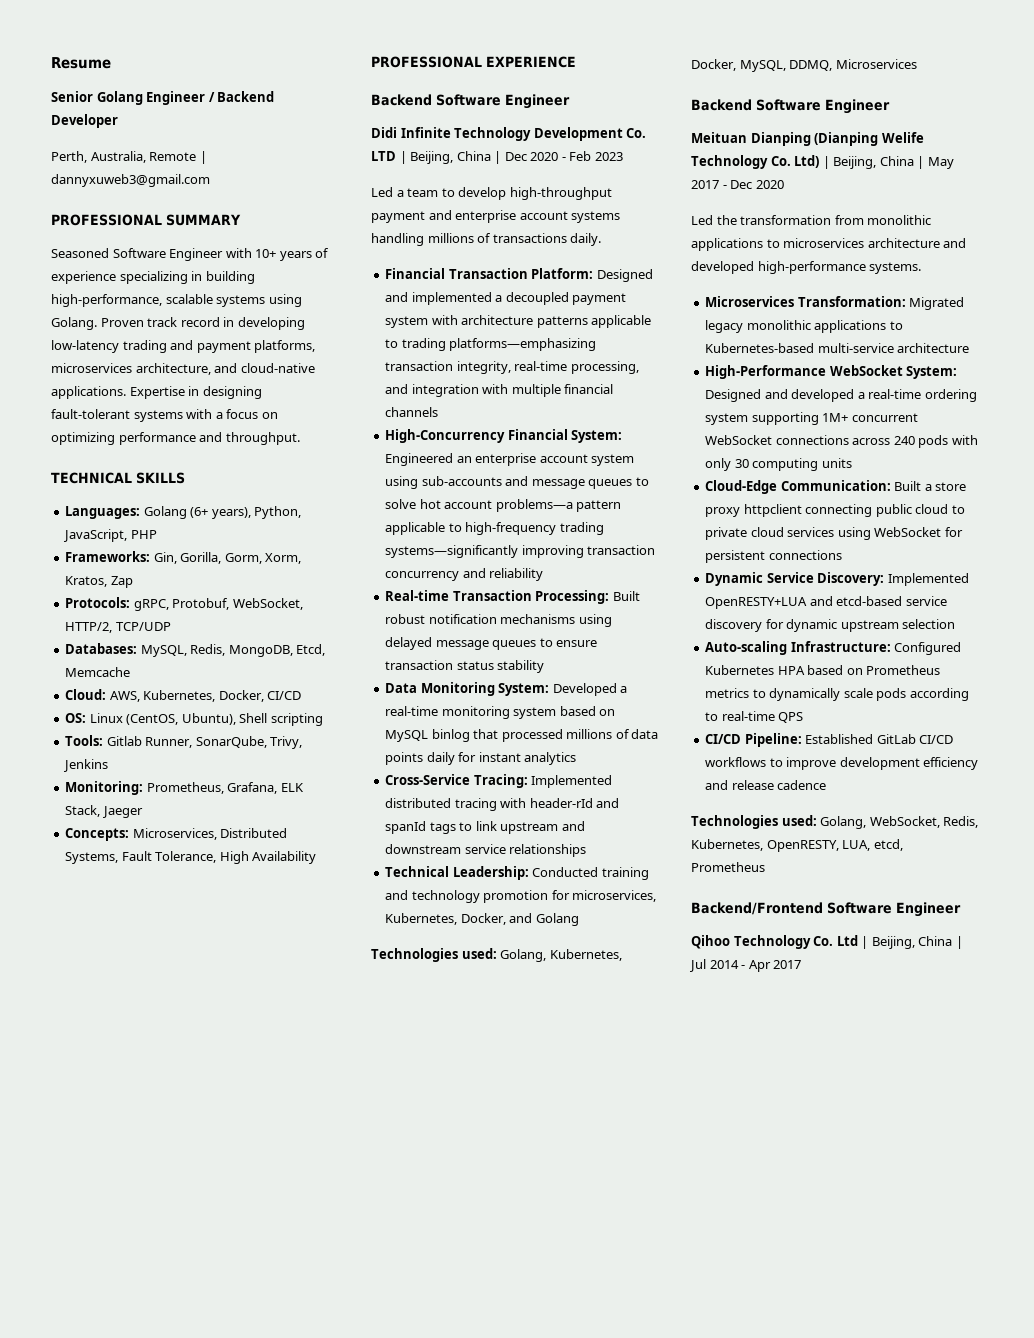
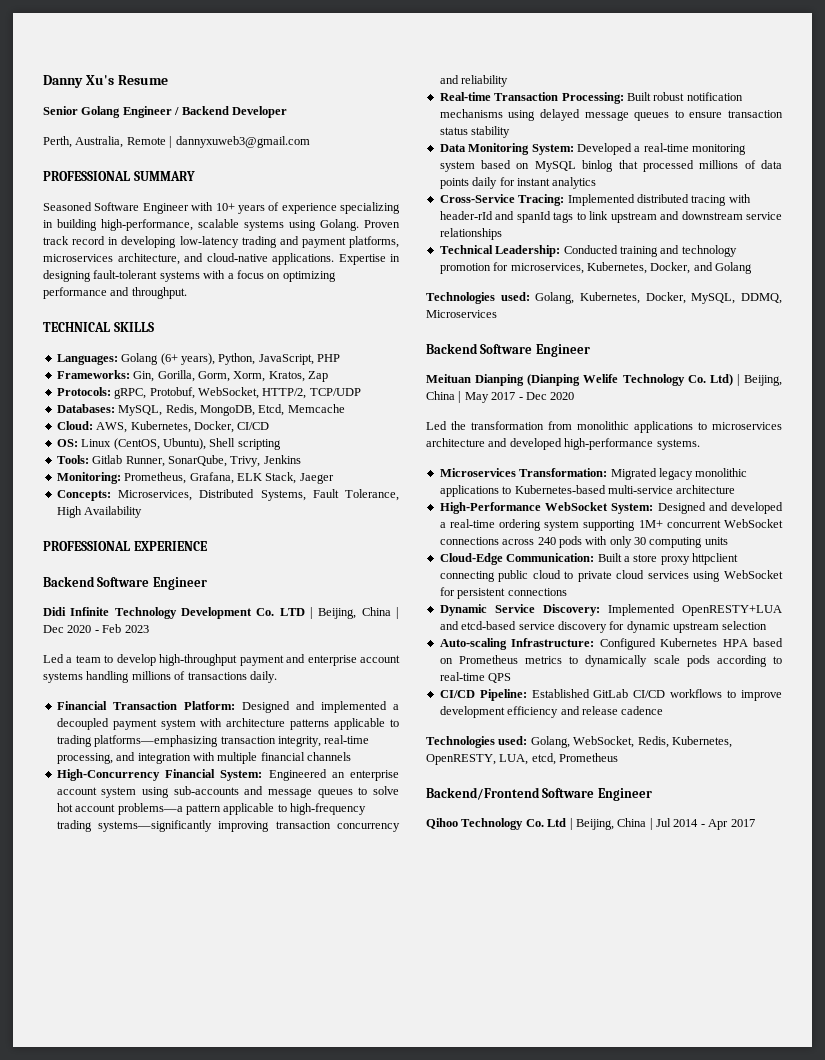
(51, 63) none -> [43,75,114,88] Danny Xu's

